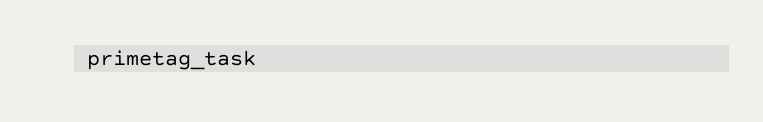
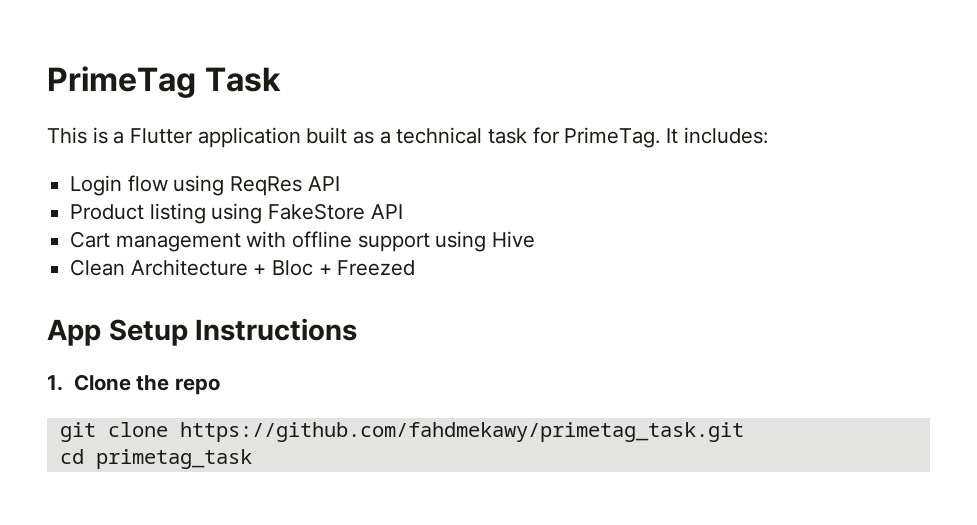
(86, 60) none -> [47,66,281,98] [47,127,768,148] [70,175,340,196] [70,203,403,224] [70,231,536,252] [70,259,416,276] [47,318,358,346] [47,374,220,395] [59,422,744,442] [59,449,84,464] PrimeTag Task // This is a Flutter application built as a technical task for PrimeTag. It includes: // Login flow using ReqRes API // Product listing using FakeStore API // Cart management with offline support using Hive // Clean Architecture + Bloc + Freezed // App Setup Instructions // 1. Clone the repo // git clone https://github.com/fahdmekawy/primetag_task.git // cd

